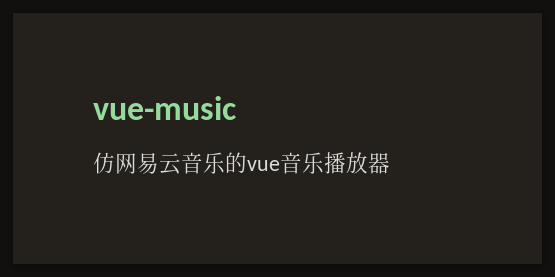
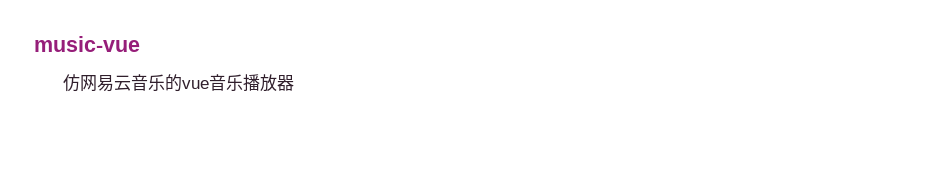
[93,96,236,120] vue-music -> [34,36,140,52] music-vue

